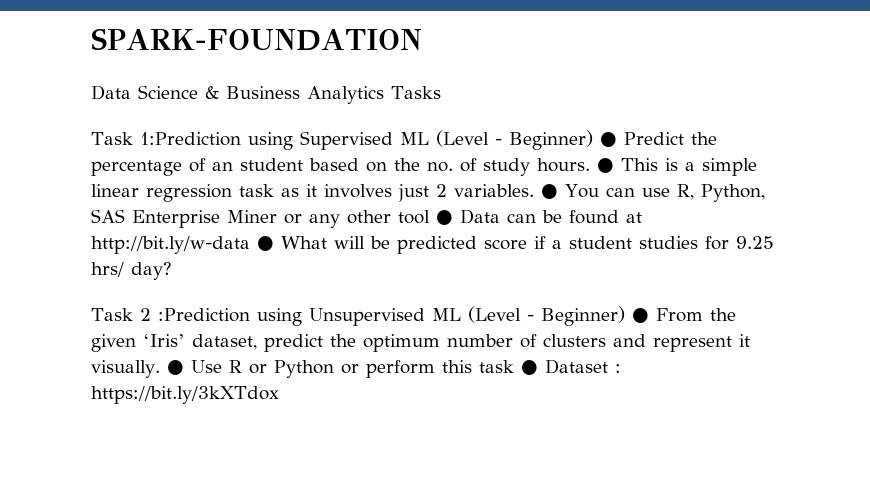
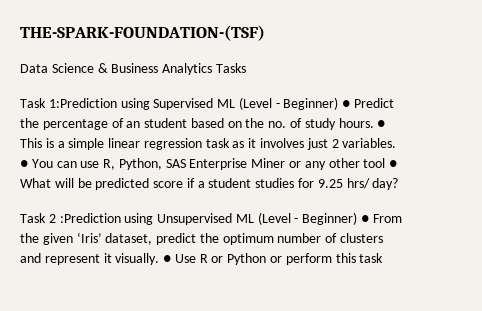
[91,28,422,51] SPARK-FOUNDATION -> [20,25,265,41] THE-SPARK-FOUNDATION-(TSF)
[460,209,642,224] [91,236,274,254] Data can be found at http://bit.ly/w-data ● -> (398, 164) none
[520,359,621,375] [91,386,279,404] ● Dataset : https://bit.ly/3kXTdox -> (384, 258) none

